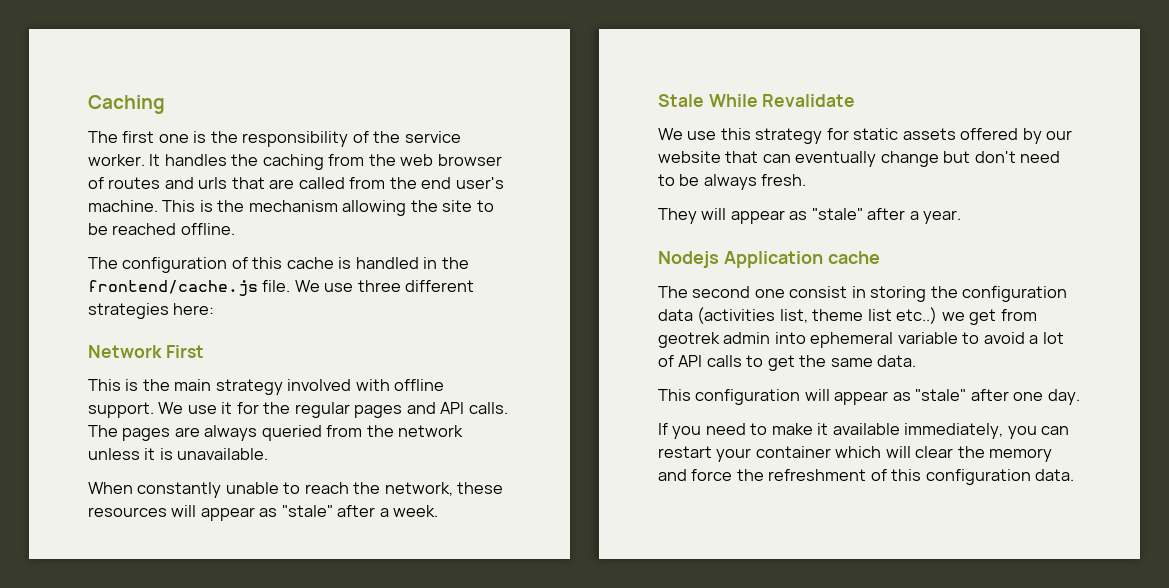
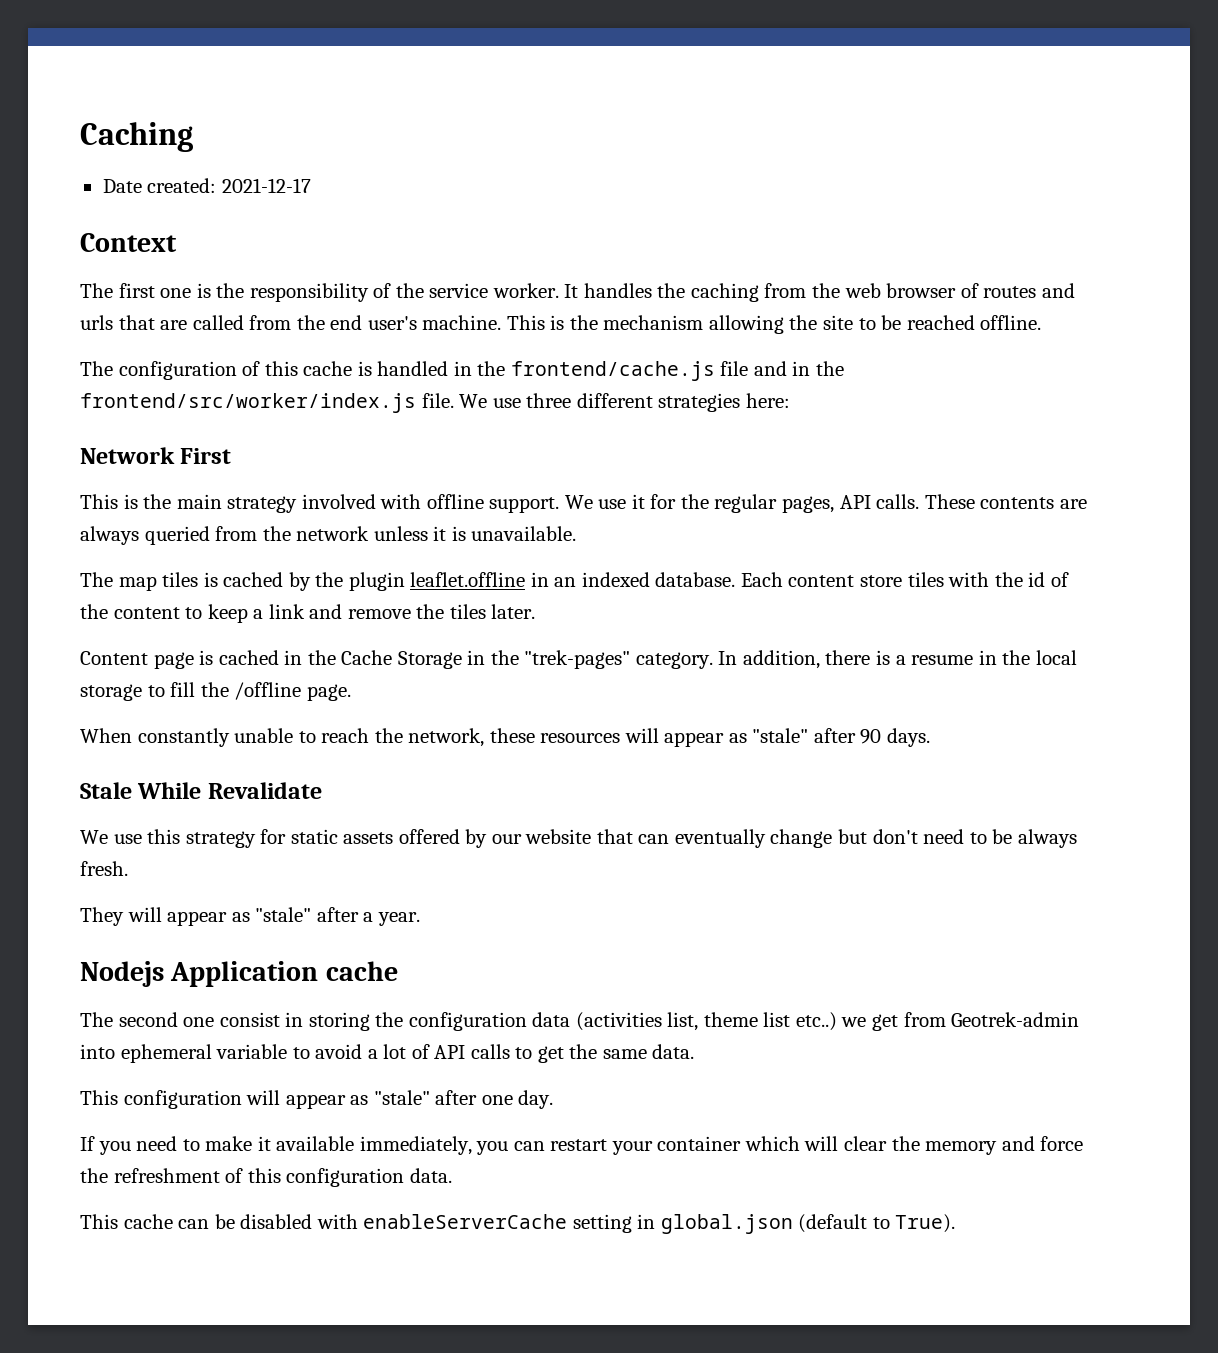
(165, 104) none -> [102,178,311,193] [80,233,177,252] // Date created: 2021-12-17 // Context
(258, 288) none -> [720,361,844,376] [80,393,416,413] file and in the frontend/src/worker/index.js
[354,402,508,418] [88,425,171,441] pages and API calls. The pages -> [782,494,1055,513] pages, API calls. These contents
(269, 454) none -> [80,572,1069,591] [80,604,536,623] [80,650,1077,669] [80,682,351,701] // The map tiles is cached by the plugin leaflet.offline in an indexed database. Each content store tiles with the id of the content to keep a link and remove the tiles later. // Content page is cached in the Cache Storage in the "trek-pages" category. In addition, there is a resume in the local storage to fill the /offline page.
[379,505,439,517] a week. -> [860,728,931,747] 90 days.
[658,332,771,348] geotrek admin -> [951,1012,1080,1027] Geotrek-admin
(1075, 475) none -> [80,1214,956,1234] // This cache can be disabled with enableServerCache setting in global.json (default to True).

